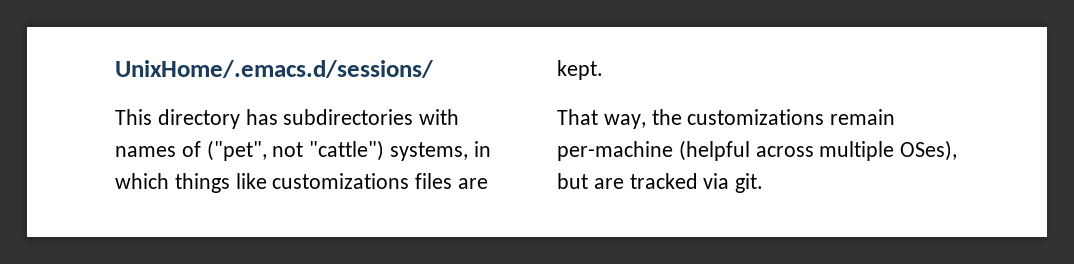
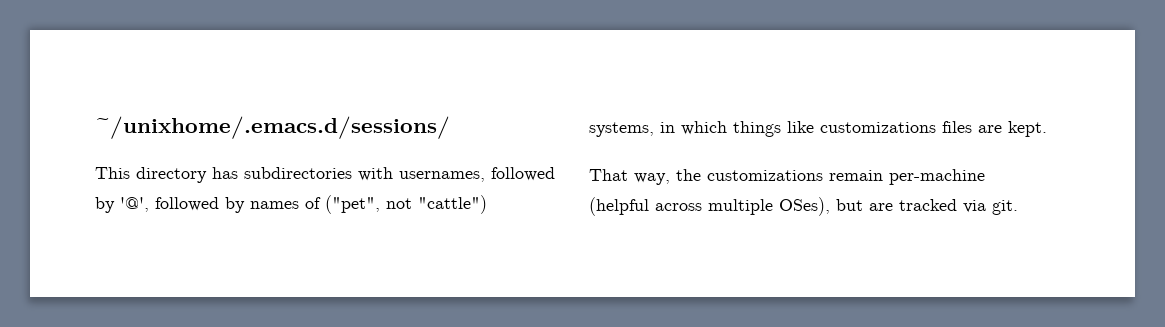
[115,60,433,78] UnixHome/.emacs.d/sessions/ -> [95,116,450,139] ~/unixhome/.emacs.d/sessions/
(460, 117) none -> [399,167,555,182] [95,197,245,213] usernames, followed by '@', followed by

